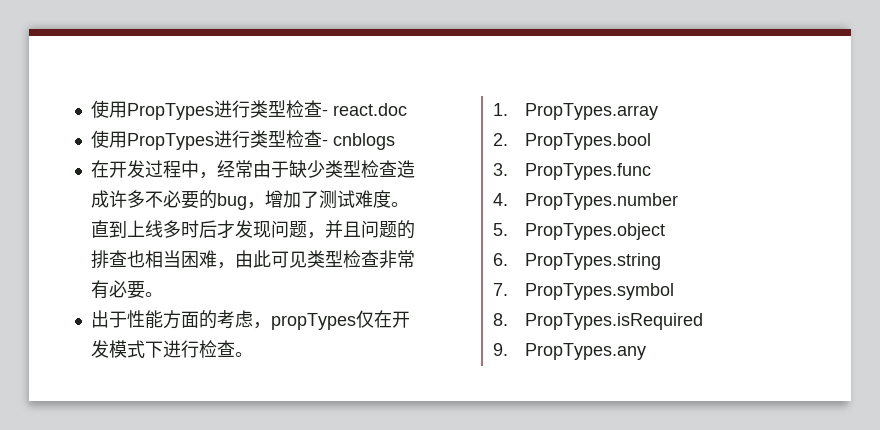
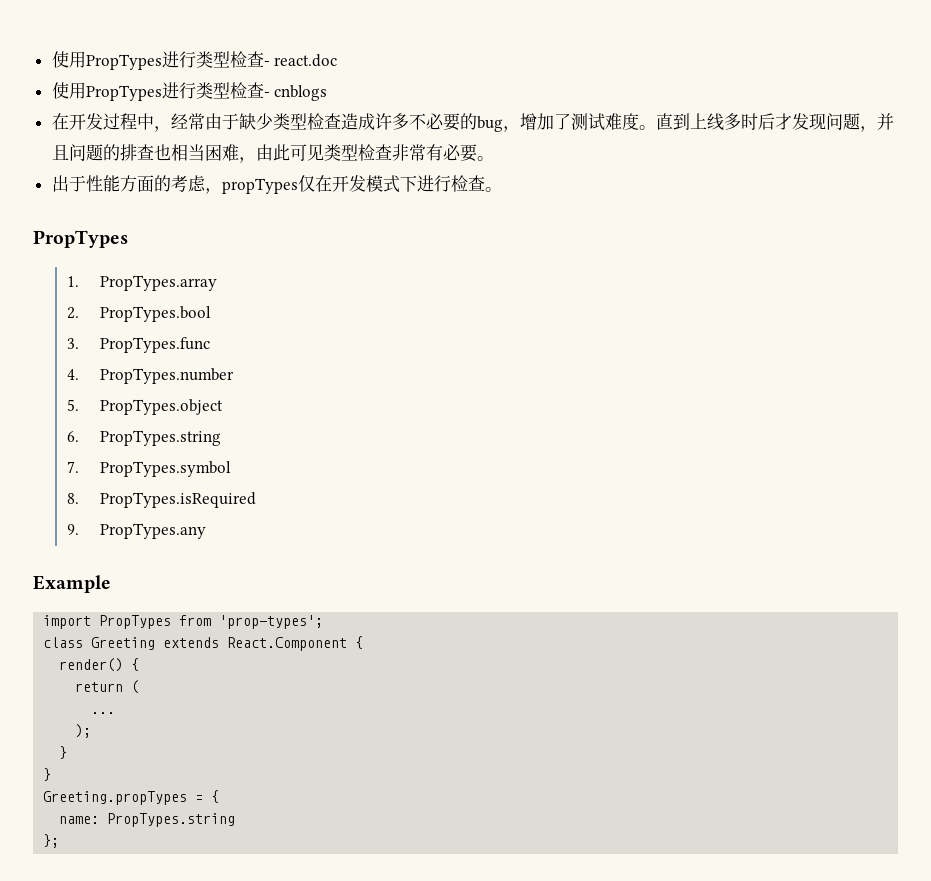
(253, 354) none -> [33,230,128,248] // PropTypes
(646, 351) none -> [33,575,111,593] [43,615,324,629] [43,636,364,651] [59,658,140,672] [75,680,140,694] [91,712,116,714] [75,724,92,738] [59,746,68,759] [43,768,52,781] [43,790,220,805] [59,813,236,827] [43,834,60,848] // Example // import PropTypes from 'prop-types'; // class Greeting extends React.Component { // render() { // return ( // ... // ); // } // } // Greeting.propTypes = { // name: PropTypes.string // };

